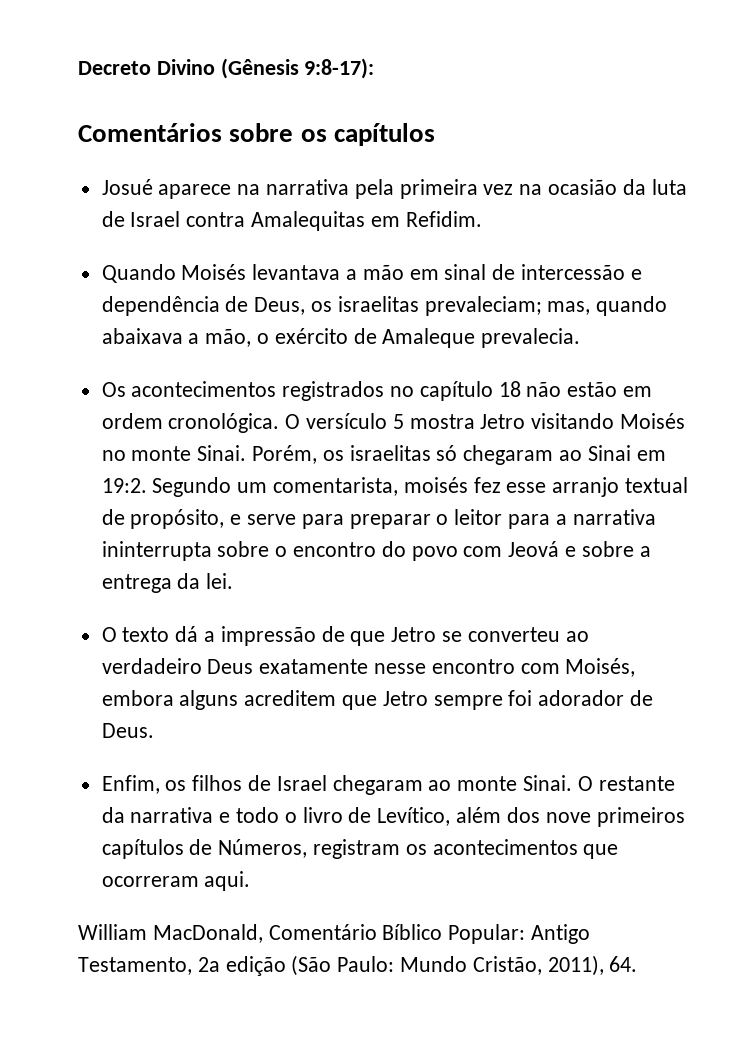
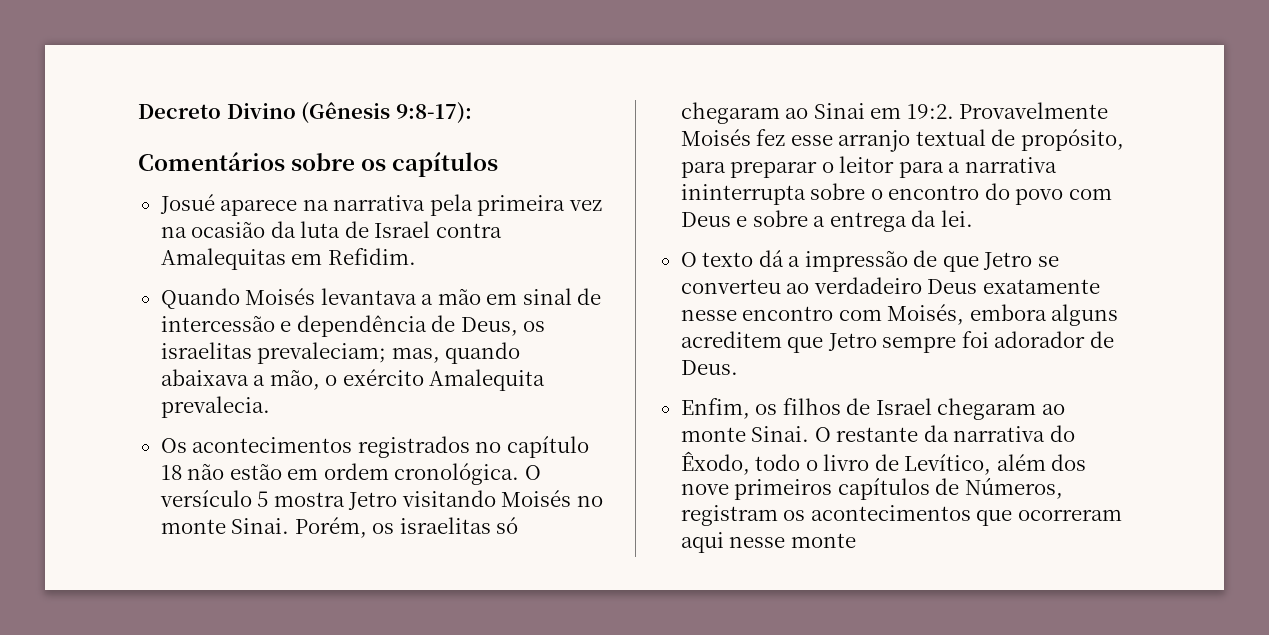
[353,328,476,348] de Amaleque -> [429,369,546,391] Amalequita
[152,477,468,497] Segundo um comentarista, moisés -> [959,102,1109,119] [680,129,751,146] Provavelmente Moisés
[230,514,297,525] e serve -> (1124, 140) none
[508,541,560,557] Jeová -> [680,212,731,227] Deus
[219,812,231,823] e -> [1049,425,1075,442] [680,451,750,475] do Êxodo,
[204,871,251,891] [78,924,591,944] [78,955,638,976] aqui. // William MacDonald, Comentário Bíblico Popular: Antigo Testamento, 2a edição (São Paulo: Mundo Cristão, 2011), 64. -> [680,532,856,553] aqui nesse monte

